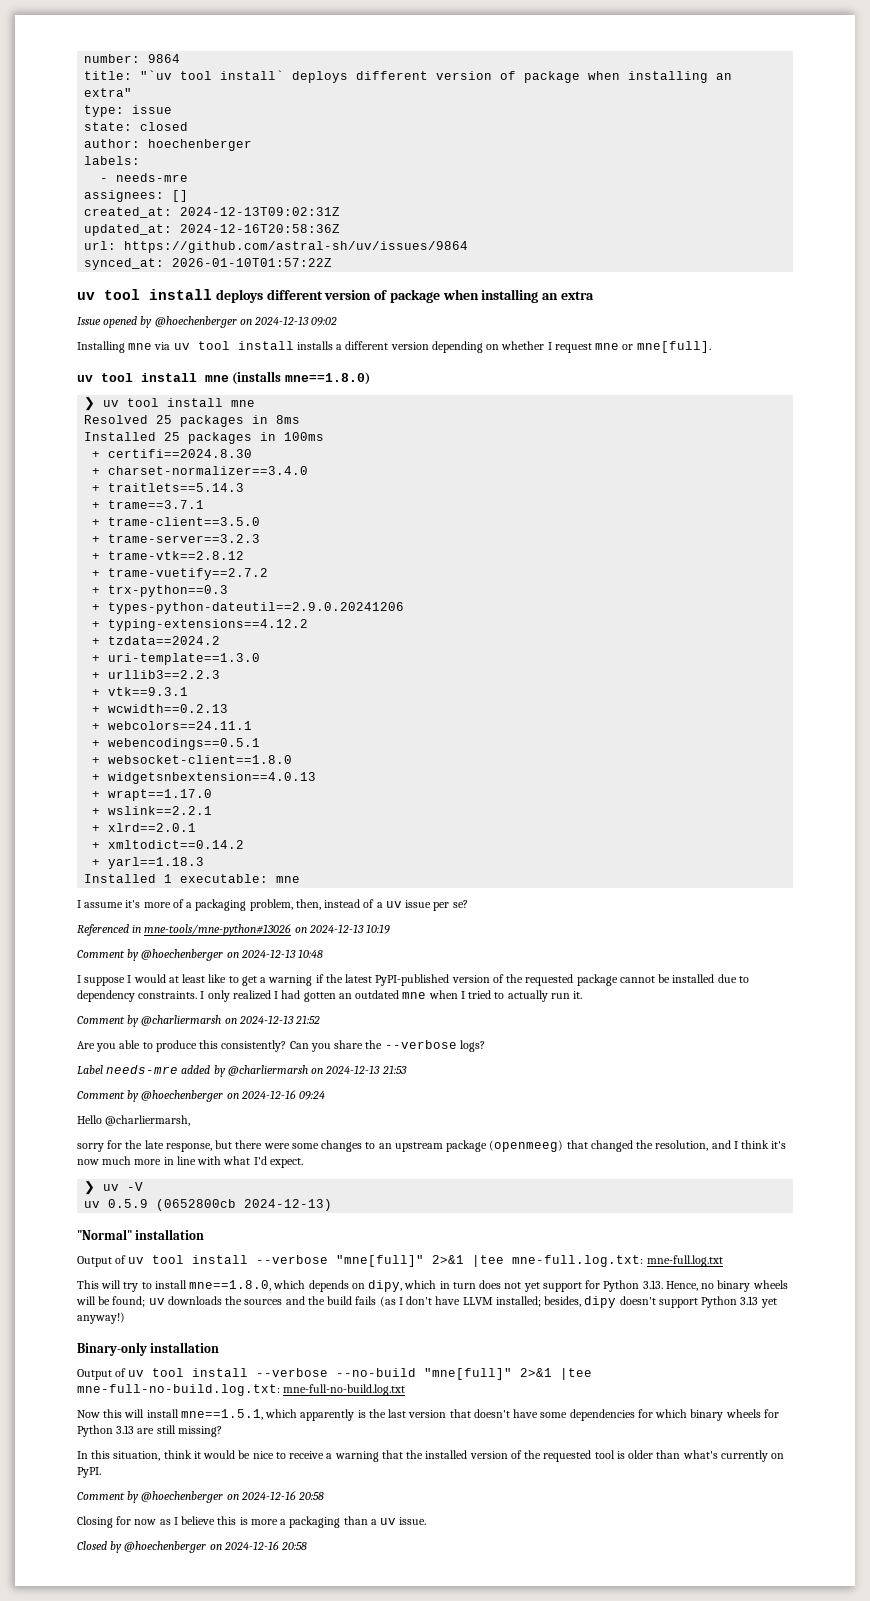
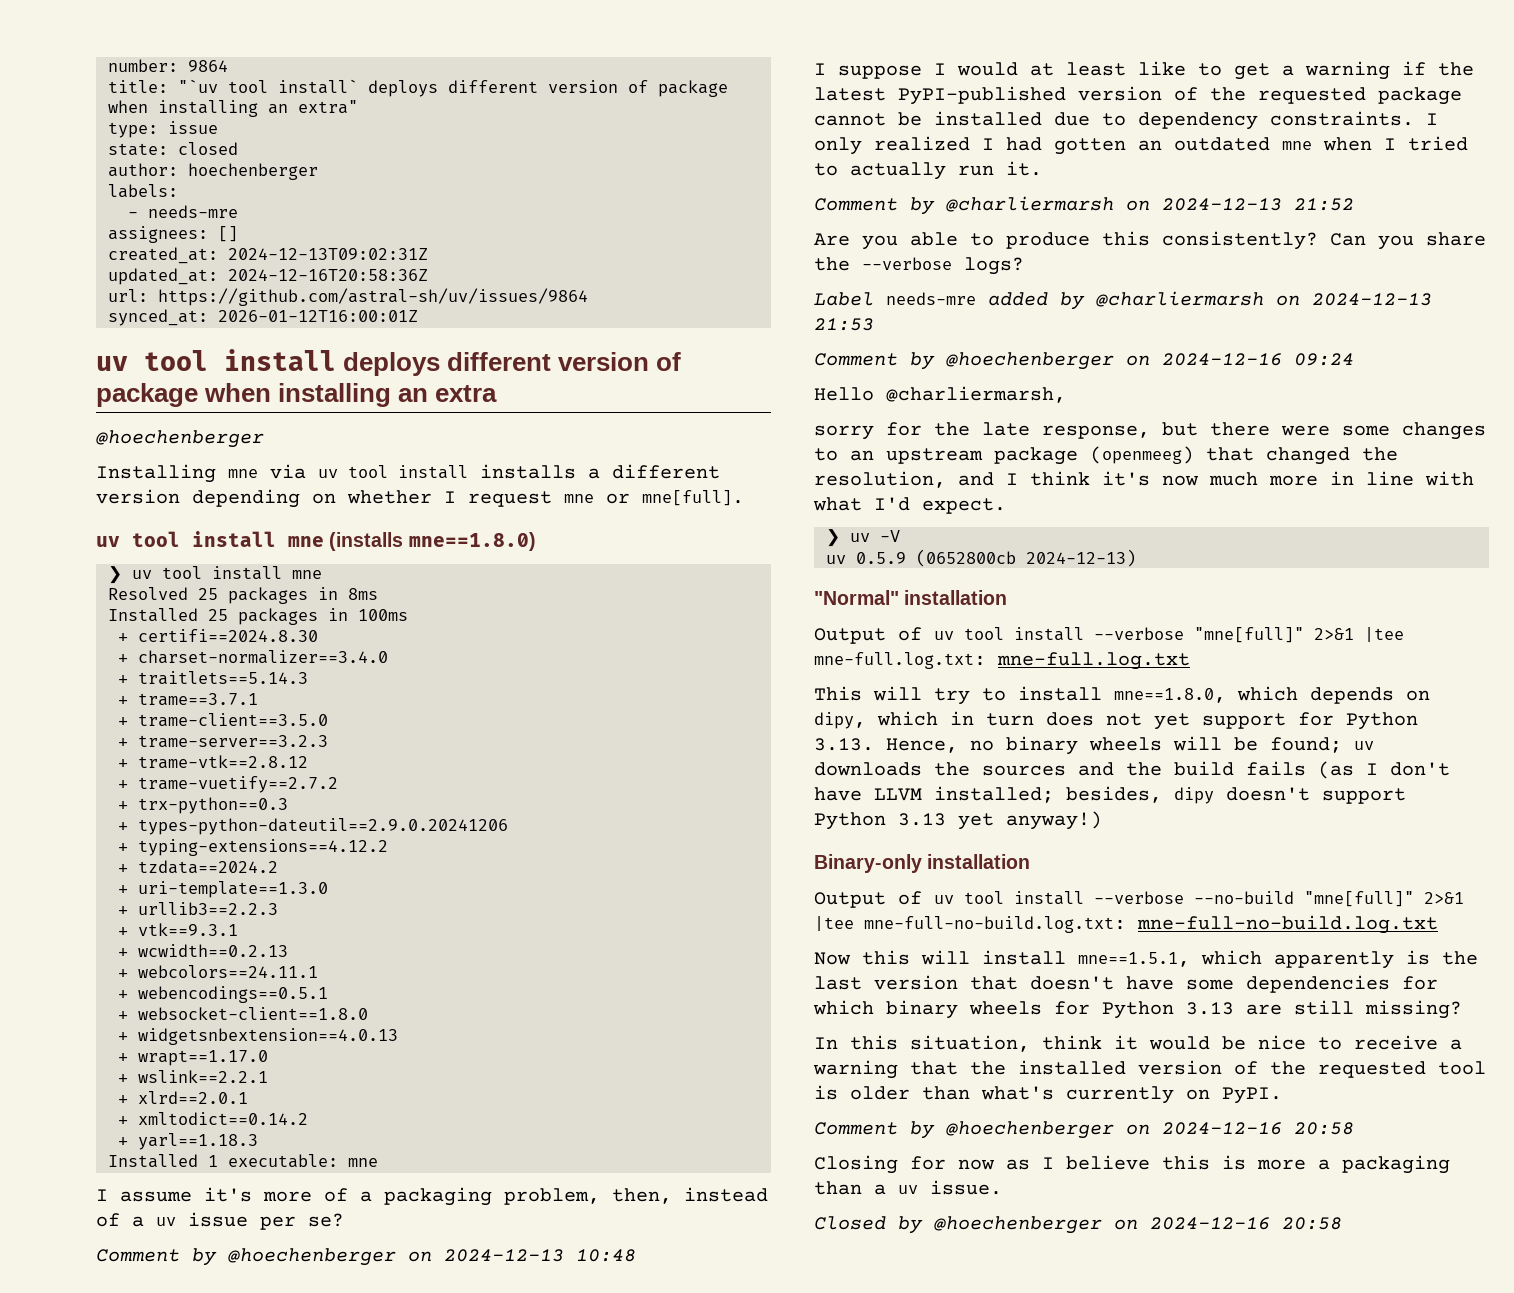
[172,258,333,267] 2026-01-10T01:57:22Z -> [218,310,418,322] 2026-01-12T16:00:01Z
[77,316,338,328] Issue opened by @hoechenberger on 2024-12-13 09:02 -> [96,430,264,448] @hoechenberger
[77,924,391,936] // Referenced in mne-tools/mne-python#13026 on 2024-12-13 10:19 -> (344, 1220) none

